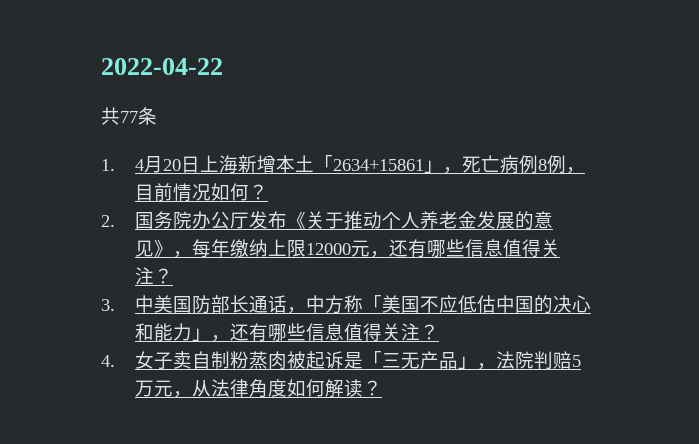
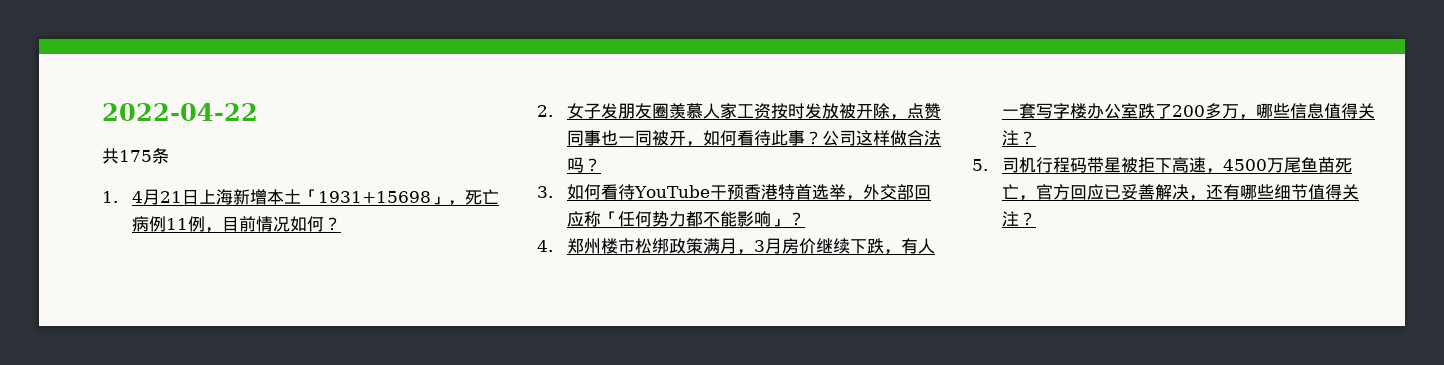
[120,111,138,123] 77 -> [119,150,152,162] 175
[163,159,182,171] 20 -> [159,191,182,203] 21
[333,159,425,171] 2634+15861 -> [317,191,431,203] 1931+15698
[538,159,548,171] 8 -> [165,218,188,230] 11
[135,211,554,230] [135,239,561,258] [135,267,174,285] [101,295,592,314] [135,323,440,342] [101,351,582,370] [135,379,383,398] 国务院办公厅发布《关于推动个人养老金发展的意见》，每年缴纳上限12000元，还有哪些信息值得关注？ // 3.中美国防部长通话，中方称「美国不应低估中国的决心和能力」，还有哪些信息值得关注？ // 4.女子卖自制粉蒸肉被起诉是「三无产品」，法院判赔5万元，从法律角度如何解读？ -> [566,103,941,120] [566,130,941,147] [566,157,601,173] [537,184,931,201] [566,211,805,227] [537,238,935,255] [1001,103,1375,120] [1001,130,1036,146] [972,157,1352,174] [1001,184,1359,201] [1001,211,1036,227] 女子发朋友圈羡慕人家工资按时发放被开除，点赞同事也一同被开，如何看待此事？公司这样做合法吗？ // 3.如何看待YouTube干预香港特首选举，外交部回应称「任何势力都不能影响」？ // 4.郑州楼市松绑政策满月，3月房价继续下跌，有人一套写字楼办公室跌了200多万，哪些信息值得关注？ // 5.司机行程码带星被拒下高速，4500万尾鱼苗死亡，官方回应已妥善解决，还有哪些细节值得关注？

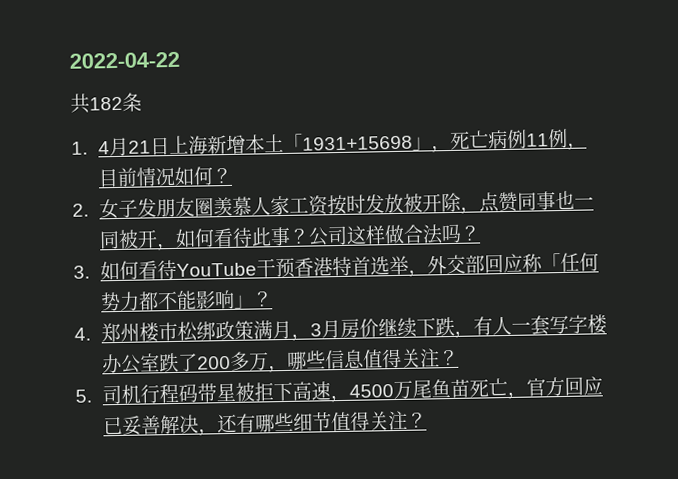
[119,150,152,162] 175 -> [89,96,123,111] 182

